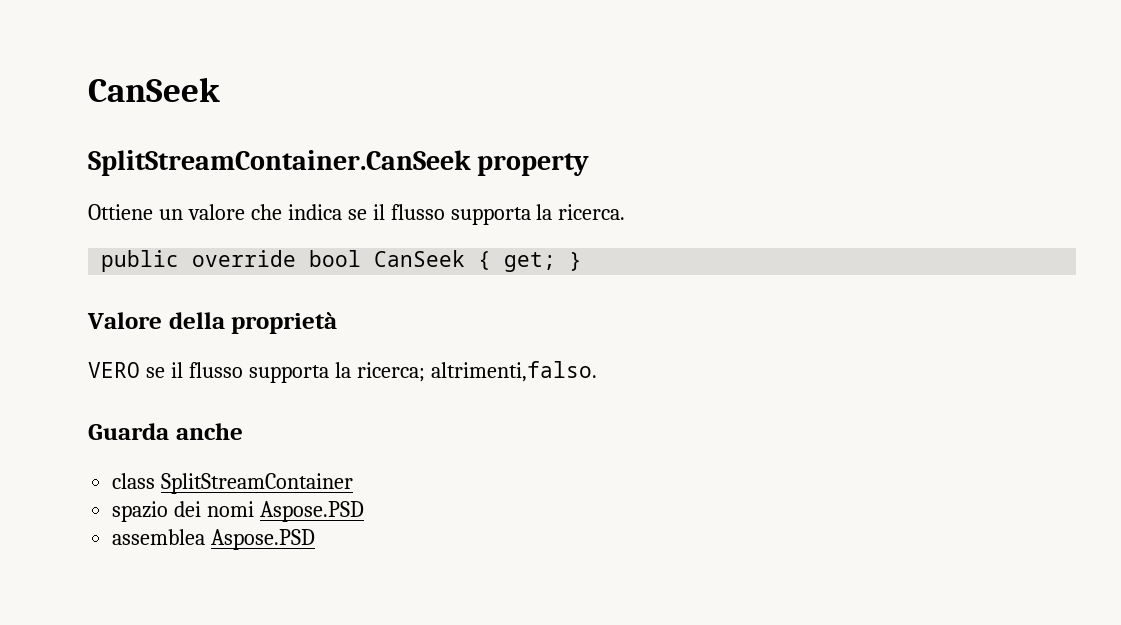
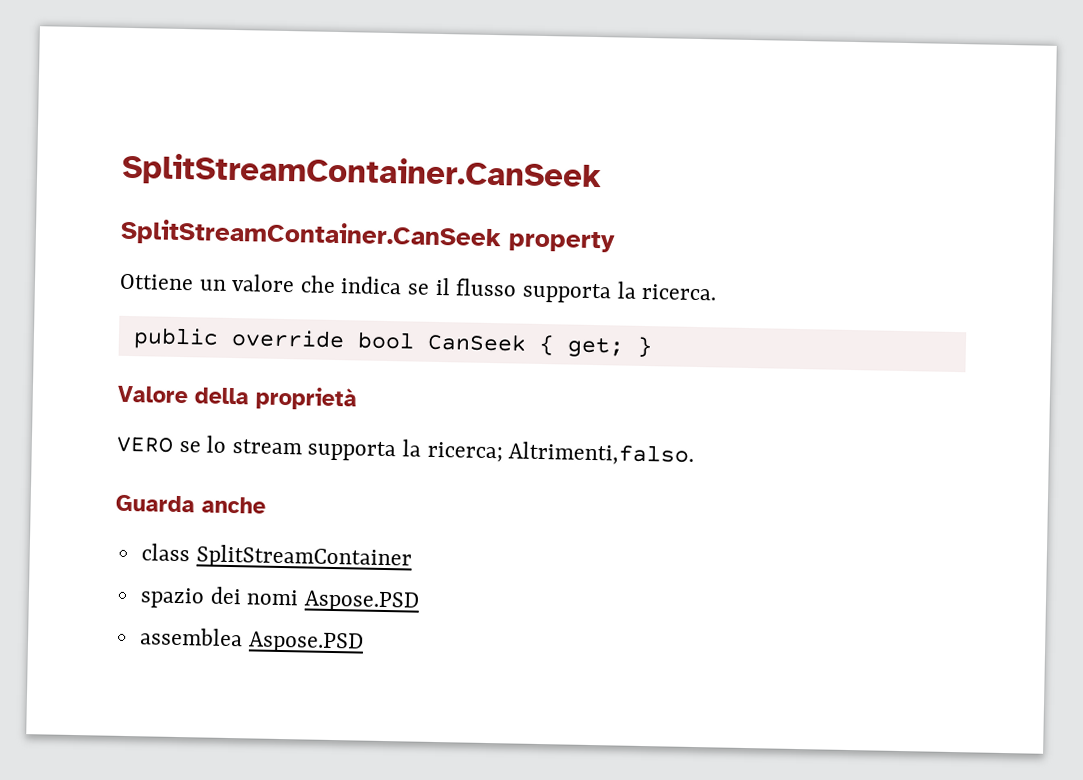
[88,77,220,102] CanSeek -> [121,152,602,193] SplitStreamContainer.CanSeek
[170,362,243,378] il flusso -> [206,435,302,455] lo stream
[430,361,597,382] altrimenti,falso. -> [508,441,695,466] Altrimenti,falso.

